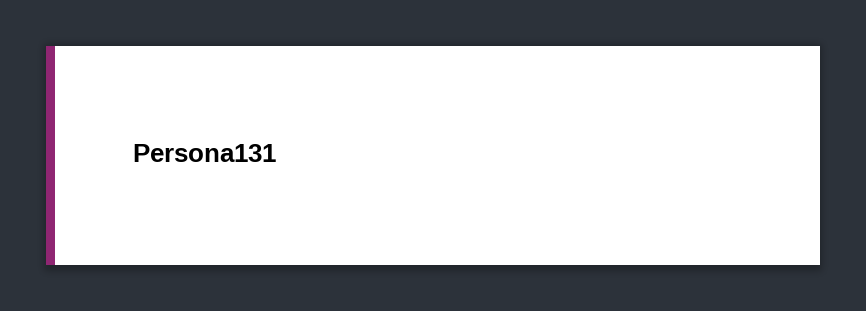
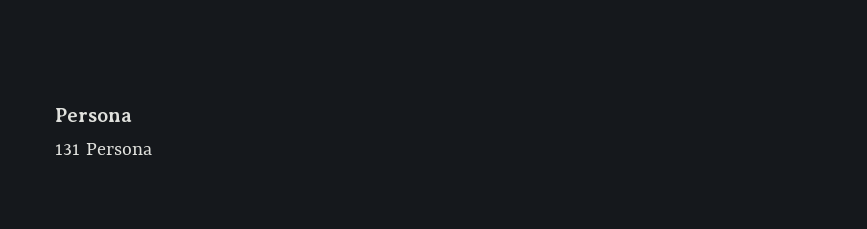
[133,144,276,162] Persona131 -> [55,108,132,122] [55,143,152,155] Persona // 131 Persona

